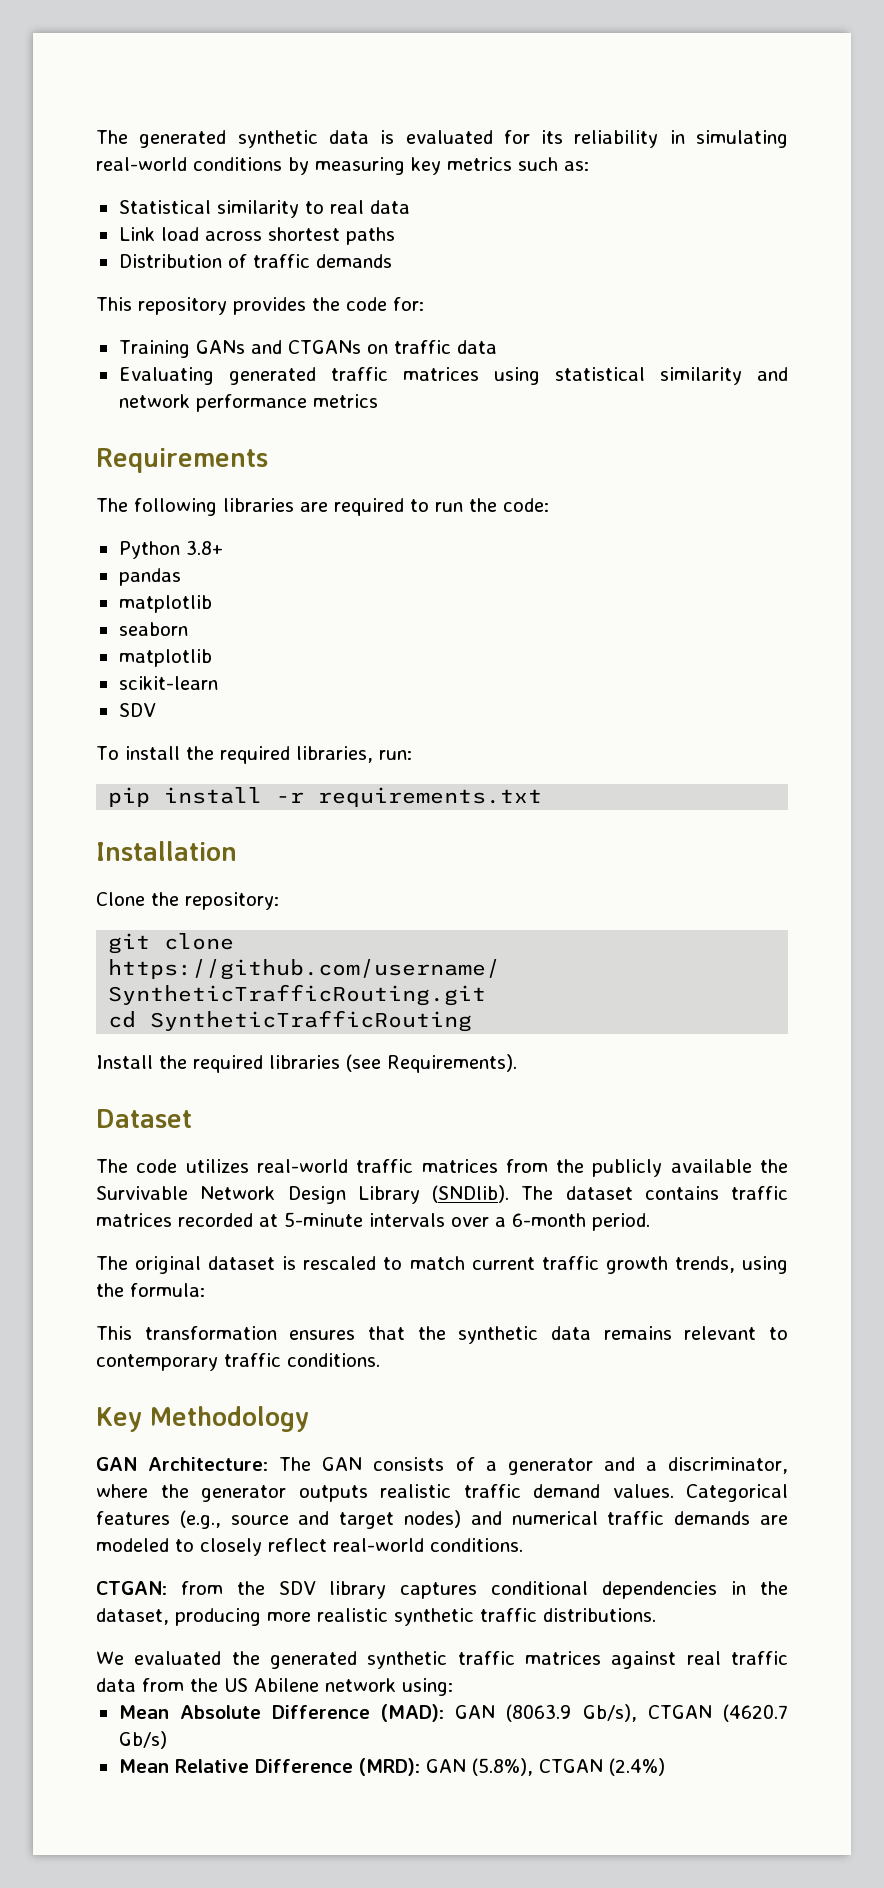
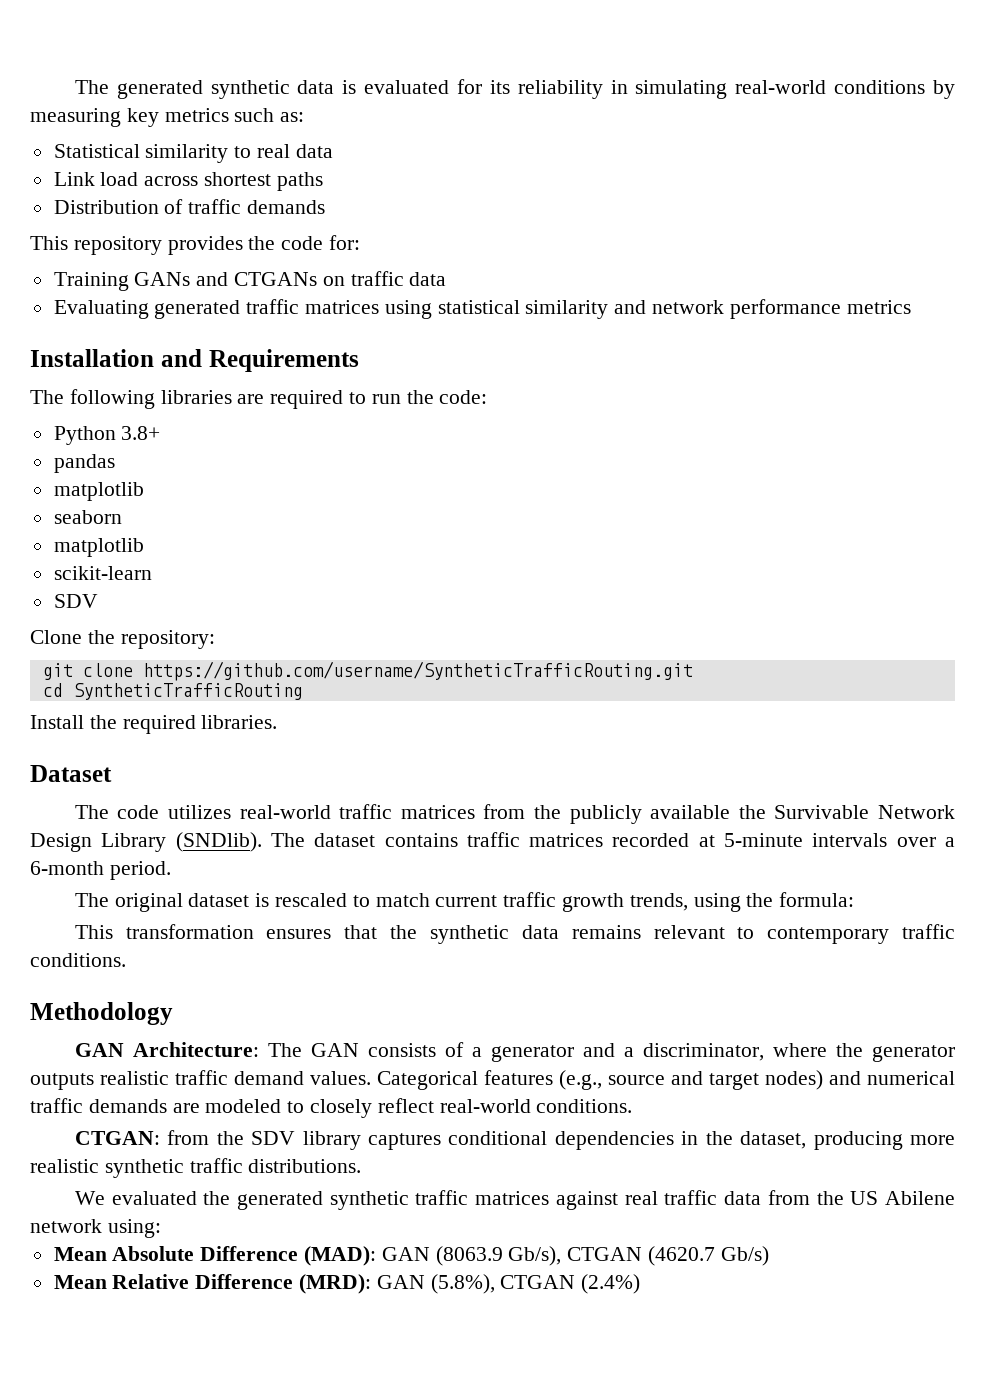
(378, 401) none -> [30,349,202,367] Installation and
[96,746,412,764] [108,787,543,807] [96,841,237,861] // To install the required libraries, run: // pip install -r requirements.txt // Installation -> (98, 601) none
[269,1054,517,1073] libraries (see Requirements). -> [201,715,278,729] libraries.
[96,1407,142,1432] Key -> (126, 960) none

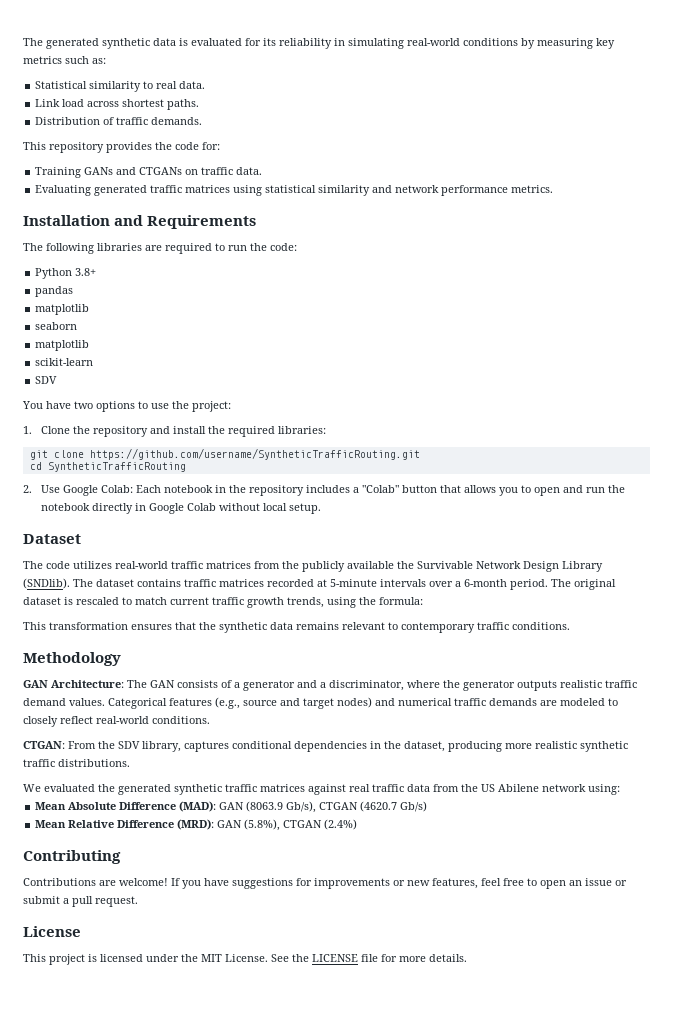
[295,144,333,158] data -> [179,81,206,89] data.
[276,172,323,191] paths -> [167,99,200,110] paths.
[247,200,326,214] demands -> [151,117,203,125] demands.
[409,272,447,286] data -> [236,167,263,175] data.
[846,300,911,314] metrics -> [511,185,554,193] metrics.
[30,630,215,649] Clone the repository: -> [22,401,231,412] [23,426,327,437] You have two options to use the project: // 1. Clone the repository and install the required libraries:
[30,715,278,734] Install the required libraries. -> [23,485,626,496] [41,503,322,514] 2. Use Google Colab: Each notebook in the repository includes a "Colab" button that allows you to open and run the notebook directly in Google Colab without local setup.
(171, 870) // -> (548, 584) none
[167,1130,210,1145] from -> [68,741,96,749] From
[302,1131,361,1150] library -> [142,741,181,752] library,
(641, 1284) none -> [23,850,121,864] [23,878,627,889] [23,896,138,907] [23,926,81,937] [23,954,467,965] // Contributing // Contributions are welcome! If you have suggestions for improvements or new features, feel free to open an issue or submit a pull request. // License // This project is licensed under the MIT License. See the LICENSE file for more details.

